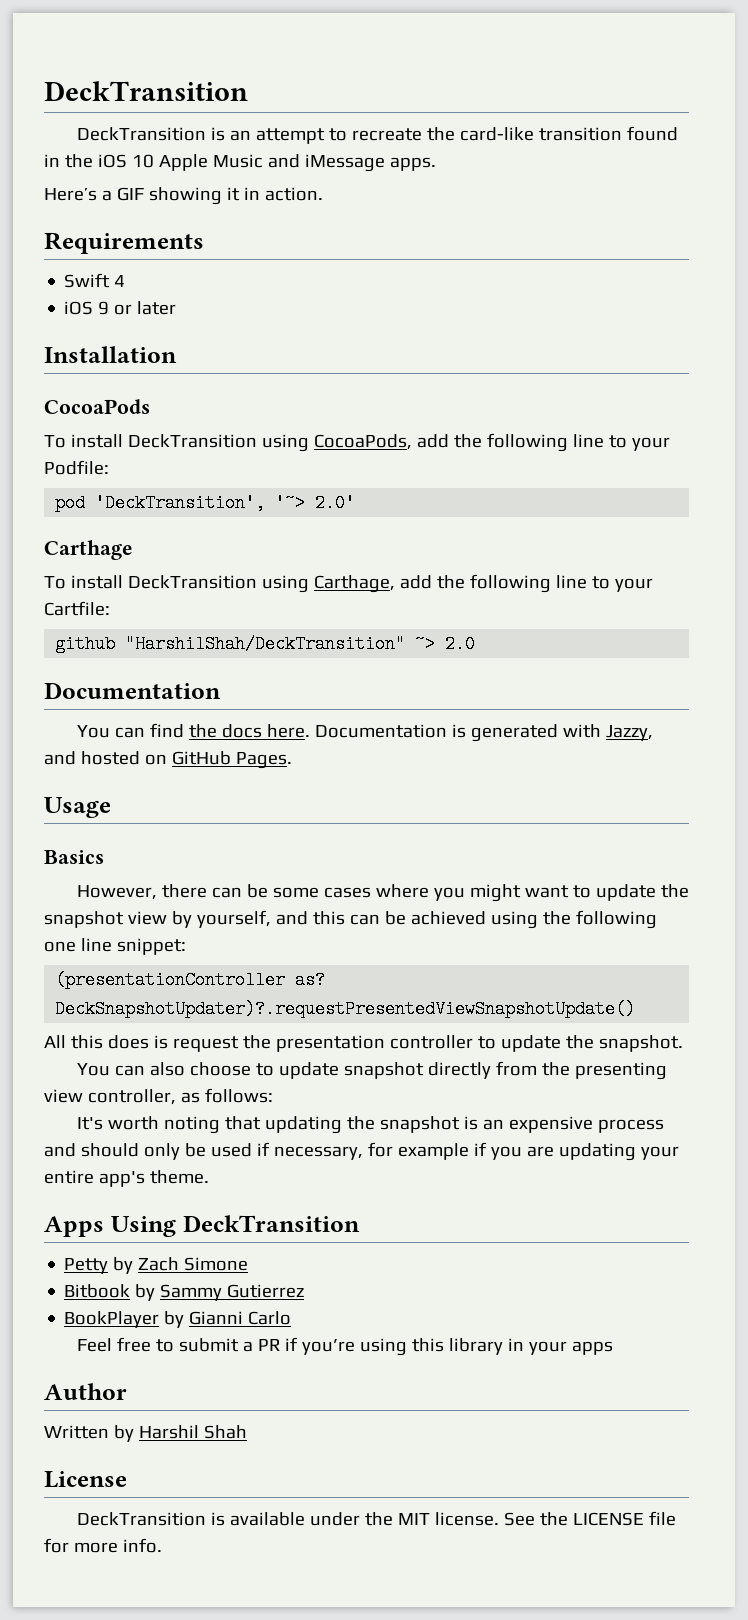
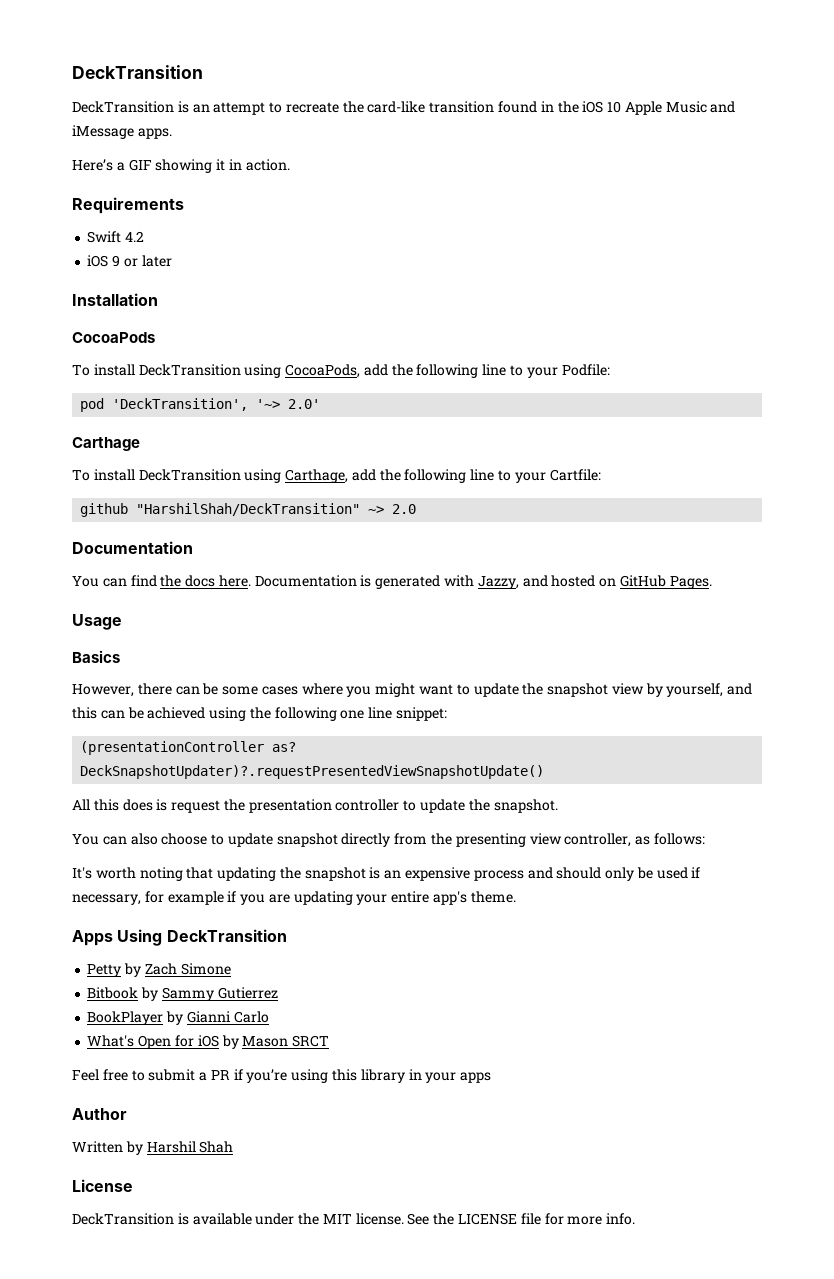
[114,275,126,287] 4 -> [125,231,145,242] 4.2
(292, 1318) none -> [87,1035,330,1049] // What's Open for iOS by Mason SRCT

